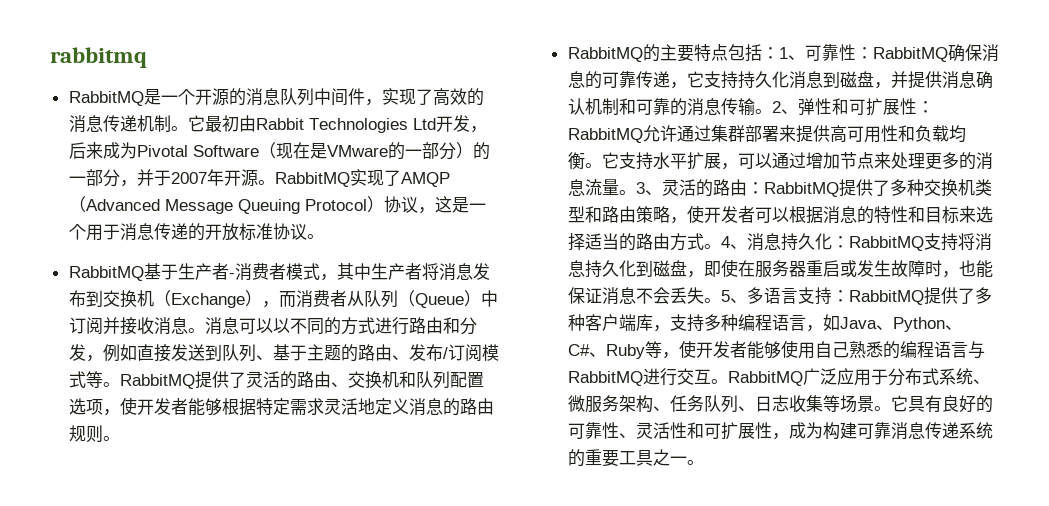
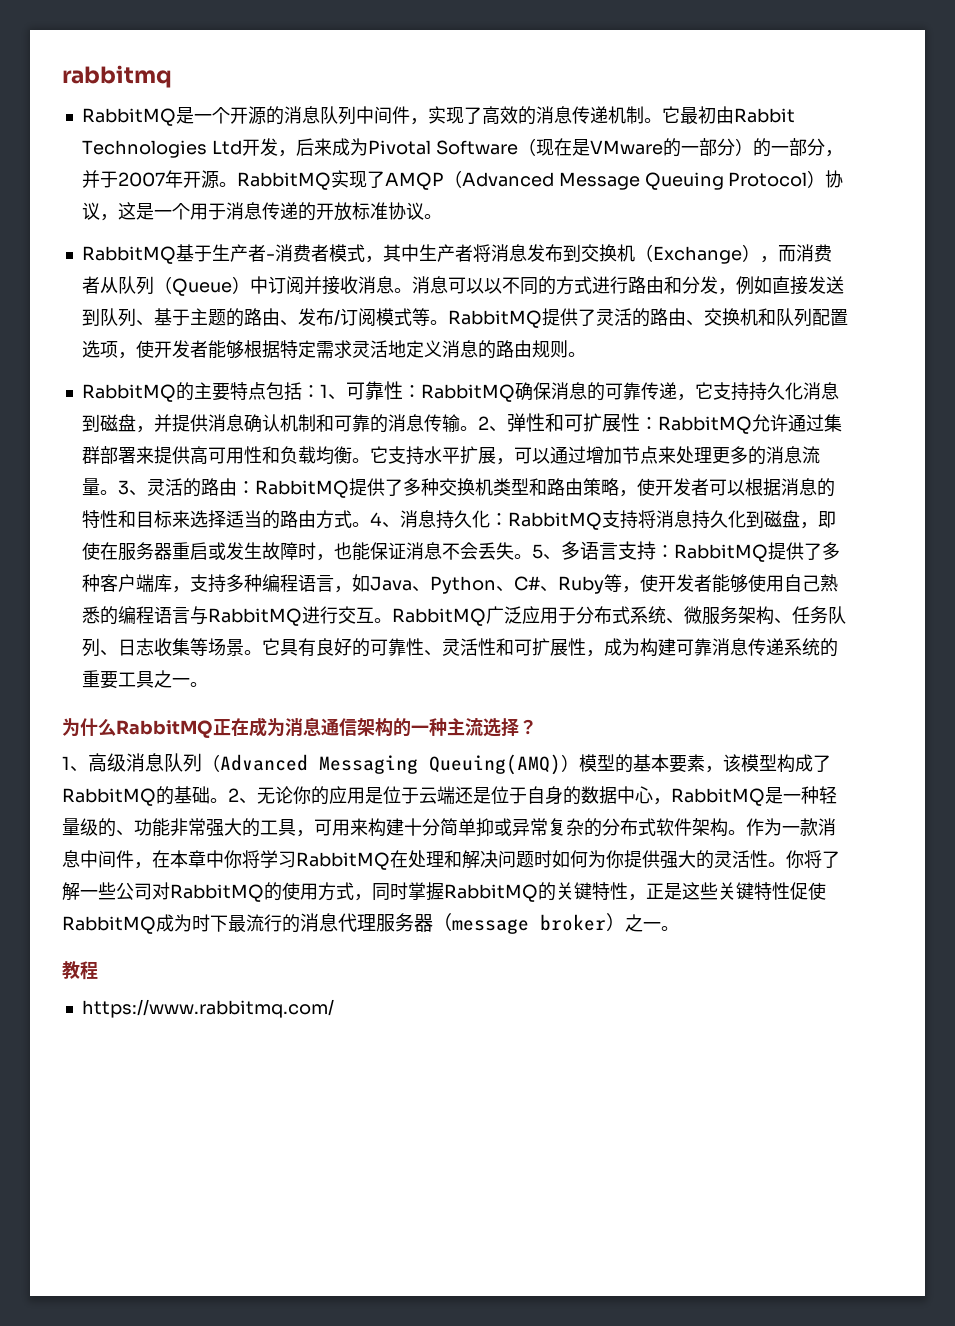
(704, 462) none -> [62,717,537,738] [62,753,831,775] [62,786,837,806] [62,818,836,837] [62,850,840,870] [62,882,826,902] [62,913,679,934] [62,961,98,980] [81,999,334,1018] // 为什么RabbitMQ正在成为消息通信架构的一种主流选择？ // 1、高级消息队列（Advanced Messaging Queuing(AMQ)）模型的基本要素，该模型构成了RabbitMQ的基础。2、无论你的应用是位于云端还是位于自身的数据中心，RabbitMQ是一种轻量级的、功能非常强大的工具，可用来构建十分简单抑或异常复杂的分布式软件架构。作为一款消息中间件，在本章中你将学习RabbitMQ在处理和解决问题时如何为你提供强大的灵活性。你将了解一些公司对RabbitMQ的使用方式，同时掌握RabbitMQ的关键特性，正是这些关键特性促使RabbitMQ成为时下最流行的消息代理服务器（message broker）之一。 // 教程 // https://www.rabbitmq.com/

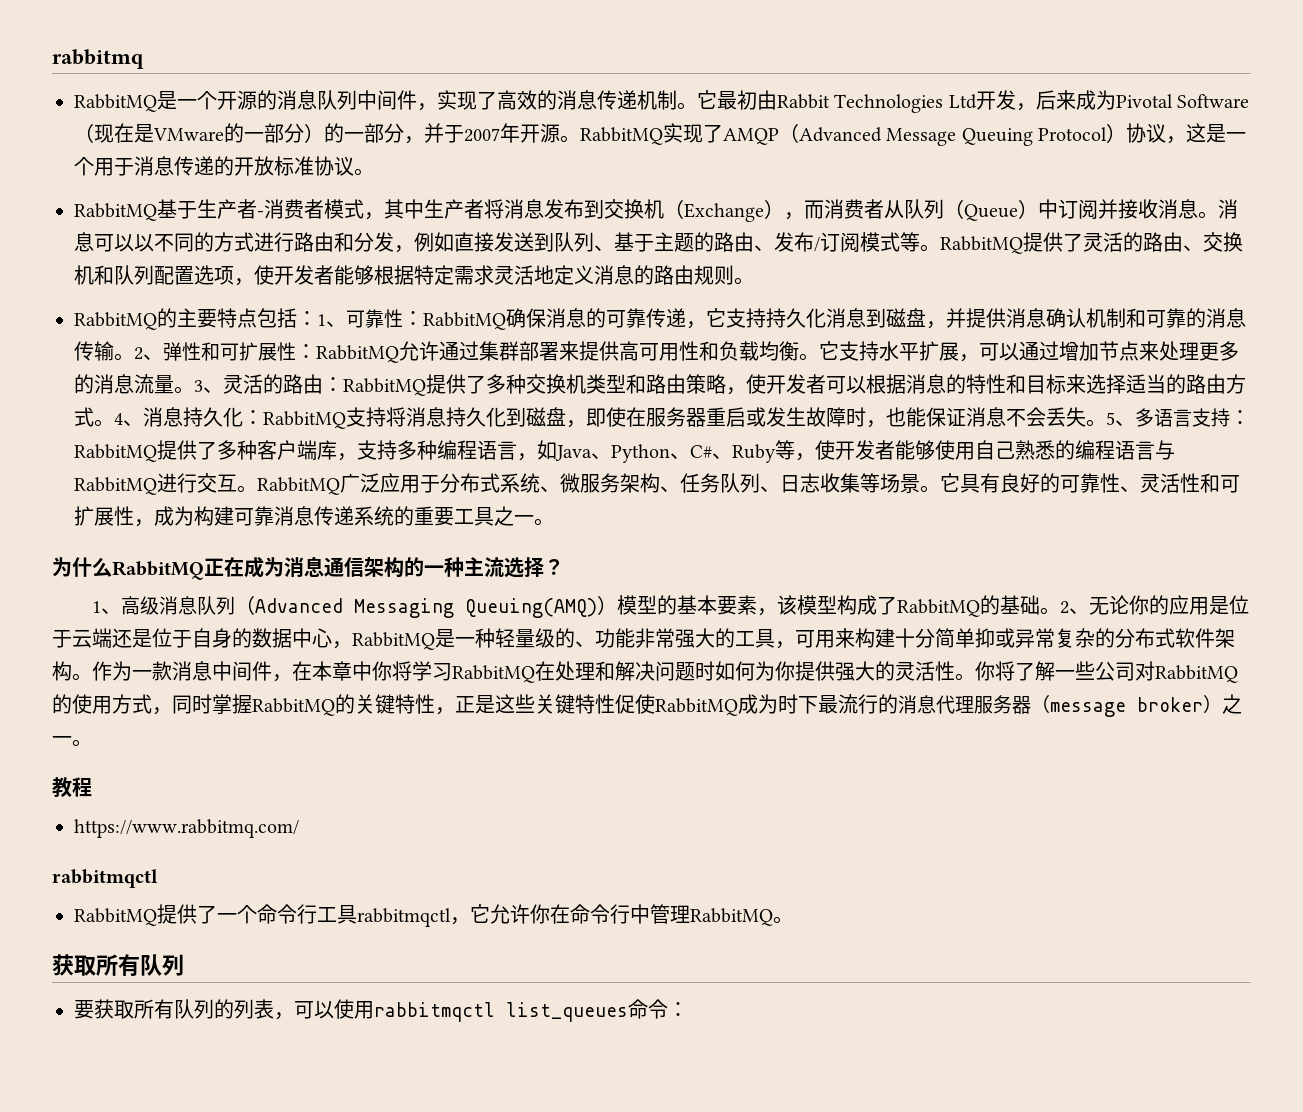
(334, 1008) none -> [52,869,158,888] [74,904,793,927] [52,954,184,976] [74,999,688,1022] // rabbitmqctl // RabbitMQ提供了一个命令行工具rabbitmqctl，它允许你在命令行中管理RabbitMQ。 // 获取所有队列 // 要获取所有队列的列表，可以使用rabbitmqctl list_queues命令：

